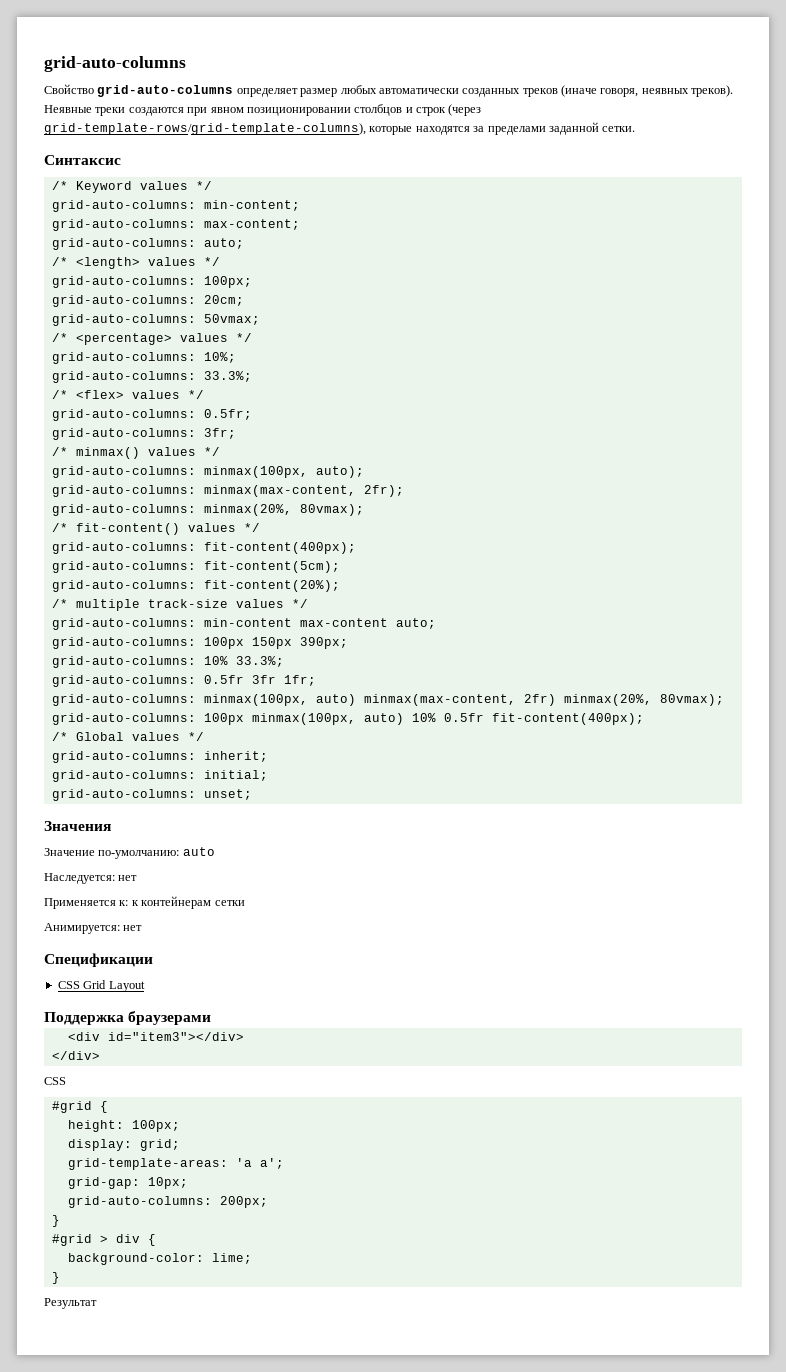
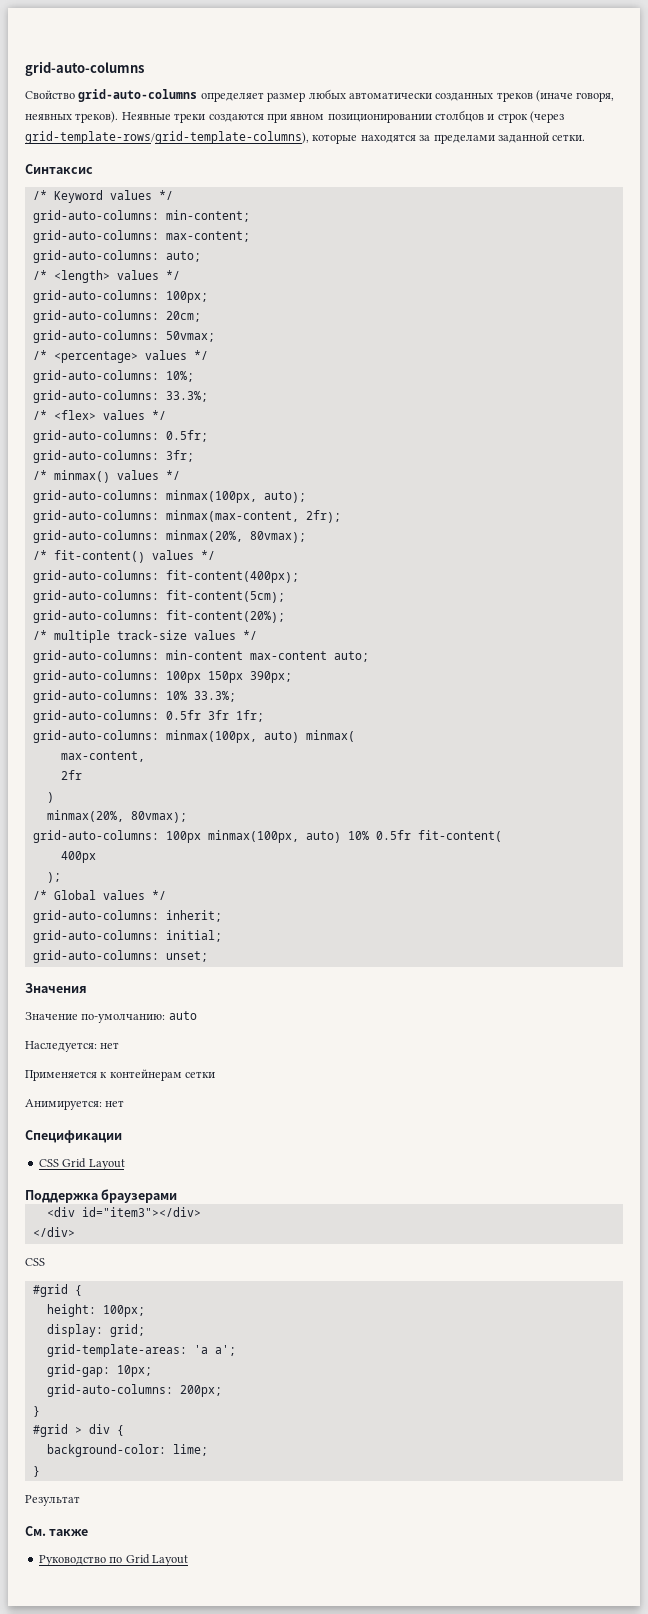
[363,694,556,706] minmax(max-content, 2fr) -> [305,730,355,742] [60,751,145,762] [60,770,82,780] [46,792,54,803] minmax( // max-content, // 2fr // ) //
[491,713,644,725] fit-content(400px); -> [417,830,502,842] [60,851,96,863] [46,872,61,883] fit-content( // 400px // );
[119,900,129,906] к: -> (97, 1075) none
(97, 1303) none -> [25,1526,89,1536] [38,1554,188,1566] // См. также // Руководство по Grid Layout

